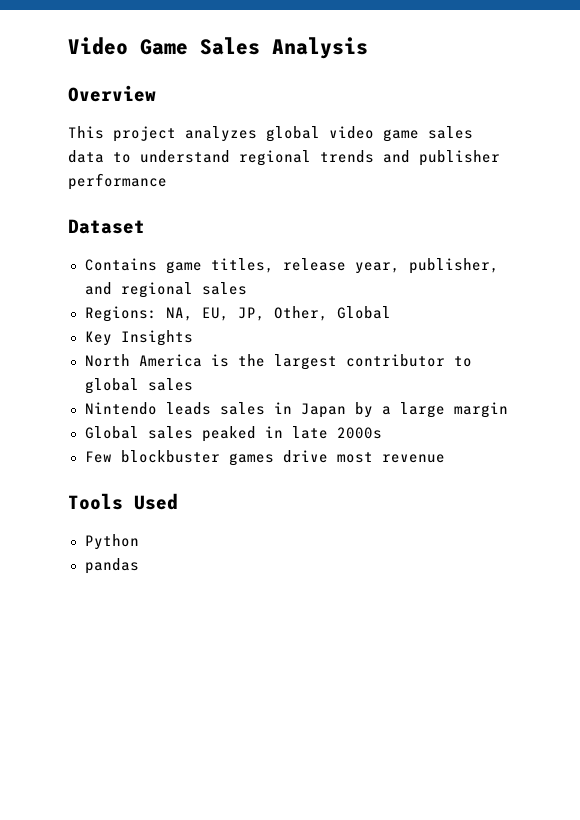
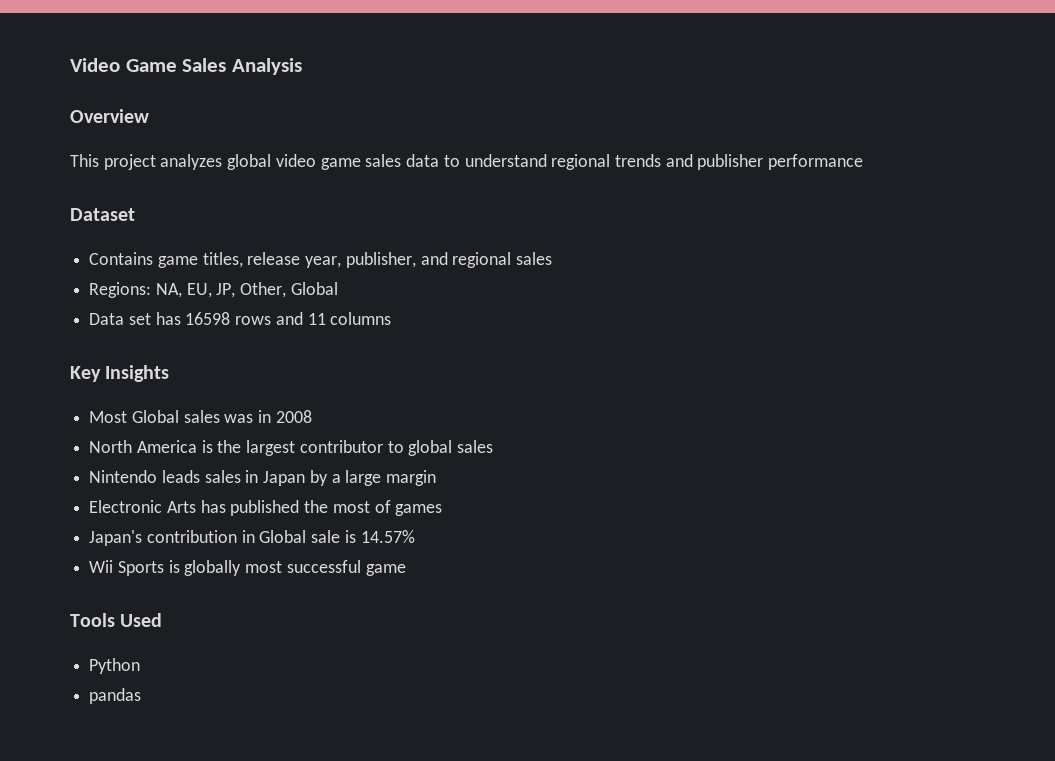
[84,330,193,346] Key Insights -> [89,312,392,325] [70,365,170,382] [89,410,312,423] Data set has 16598 rows and 11 columns // Key Insights // Most Global sales was in 2008
[84,426,382,442] [84,450,445,466] Global sales peaked in late 2000s // Few blockbuster games drive most revenue -> [89,500,443,516] [89,530,415,546] [89,560,406,576] Electronic Arts has published the most of games // Japan's contribution in Global sale is 14.57% // Wii Sports is globally most successful game

